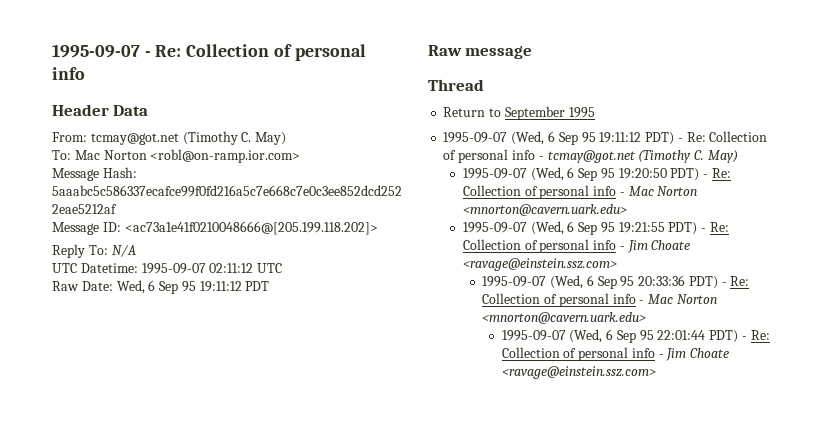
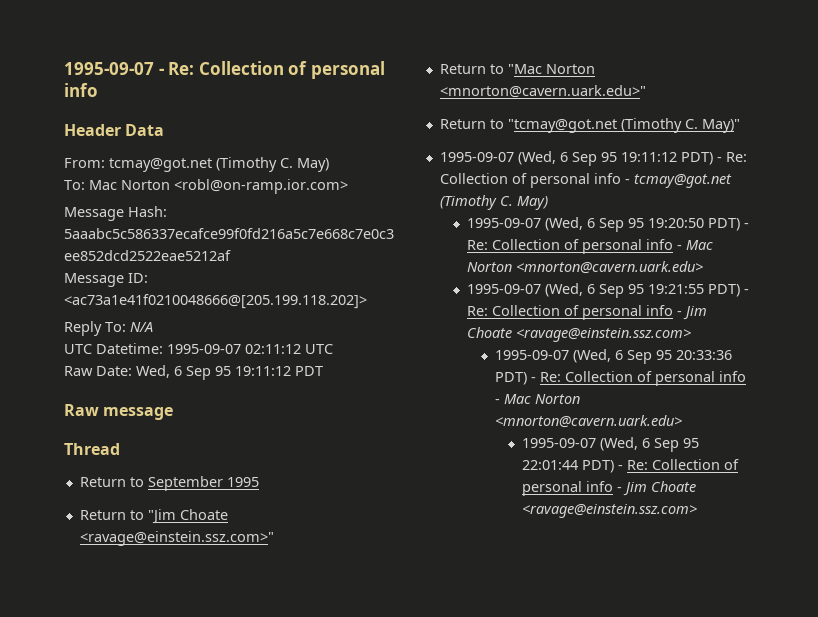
(595, 112) none -> [79,509,228,524] [79,531,274,546] [439,64,595,74] [439,85,646,98] [439,118,740,133] // Return to "Jim Choate <ravage@einstein.ssz.com>" // Return to "Mac Norton <mnorton@cavern.uark.edu>" // Return to "tcmay@got.net (Timothy C. May)"

